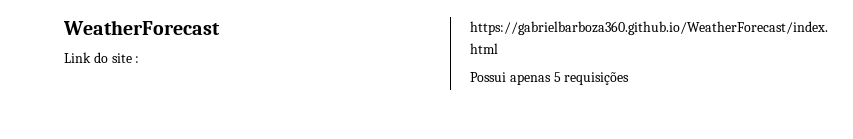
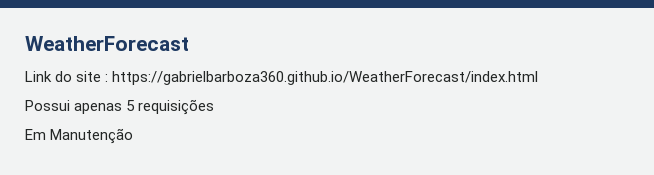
(630, 78) none -> [25,128,134,144] // Em Manutenção

